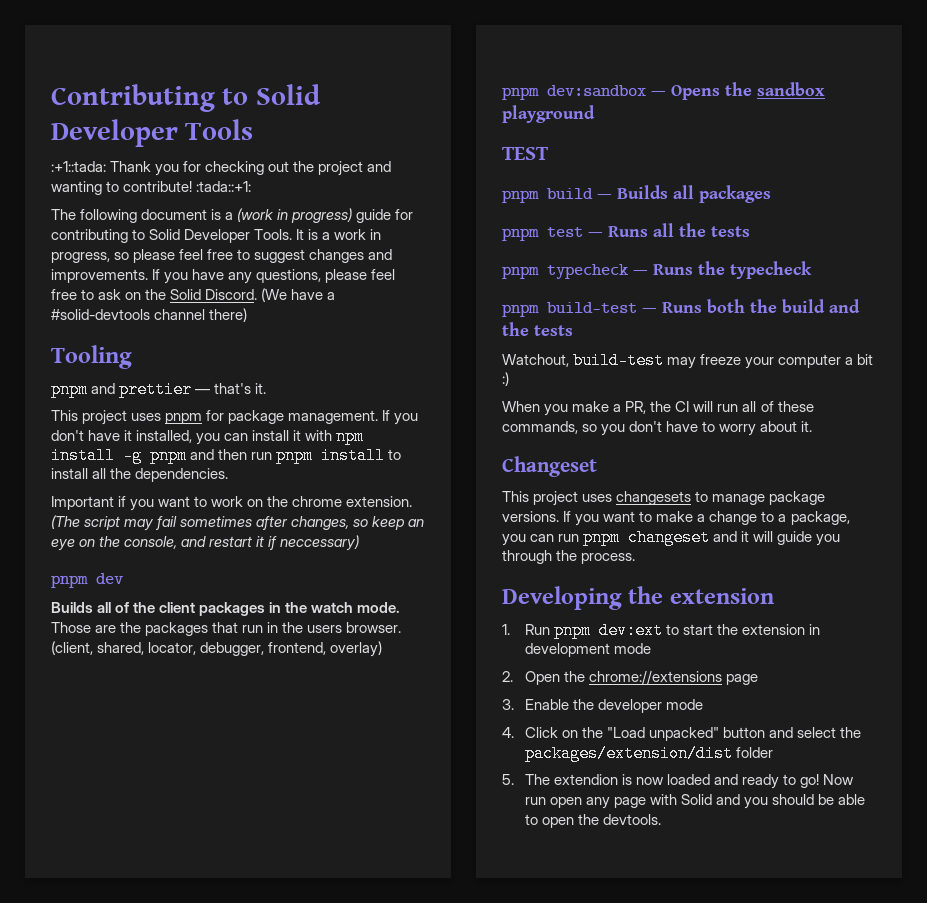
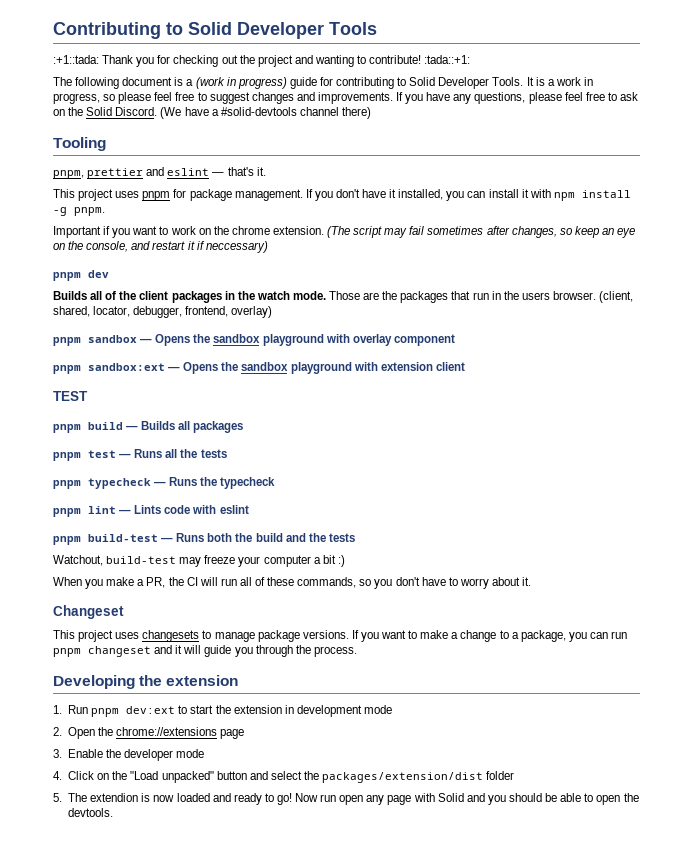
[51,381,193,398] pnpm and prettier -> [53,167,210,179] pnpm, prettier and eslint
[150,447,402,464] [51,468,229,482] pnpm and then run pnpm install to install all the dependencies. -> [74,207,105,216] pnpm.
[547,82,825,100] [502,105,595,123] dev:sandbox — Opens the sandbox playground -> [88,334,455,346] [53,362,465,374] sandbox — Opens the sandbox playground with overlay component // pnpm sandbox:ext — Opens the sandbox playground with extension client
(812, 270) none -> [53,505,249,517] // pnpm lint — Lints code with eslint

